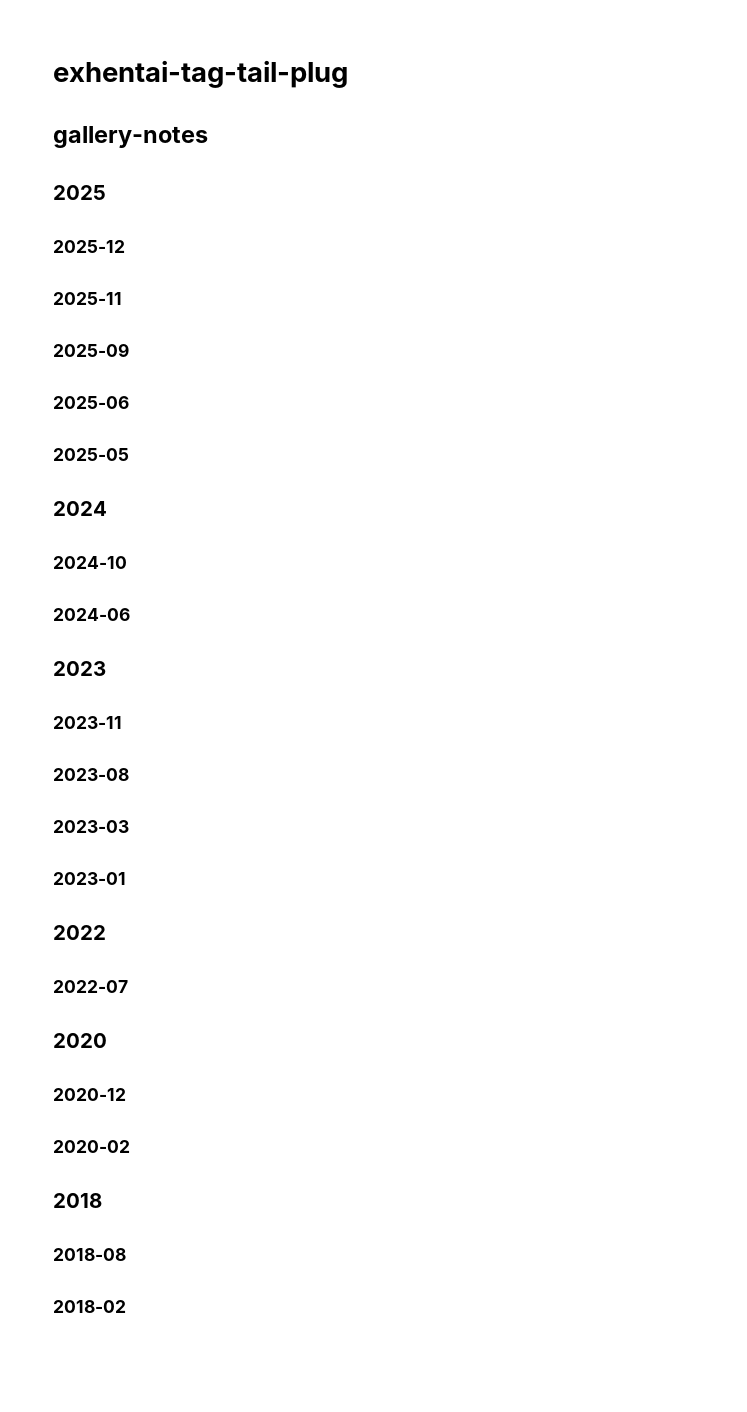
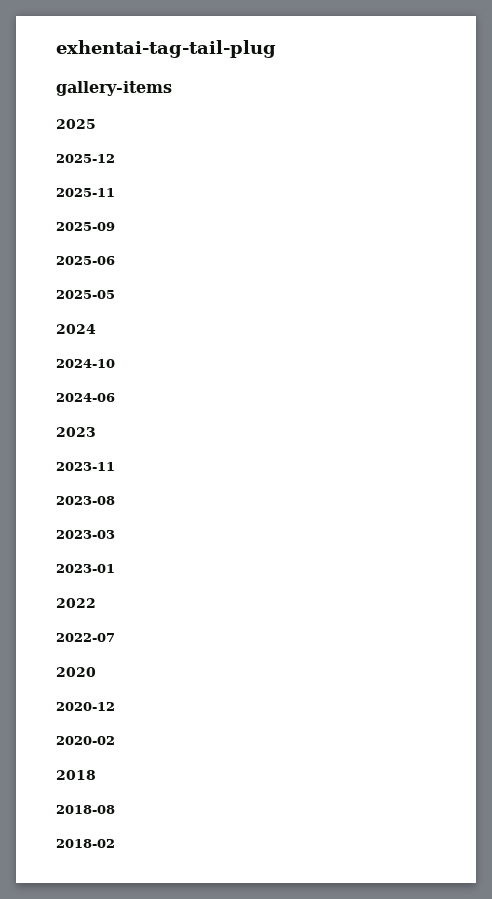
[53,126,208,148] gallery-notes -> [56,81,172,96] gallery-items

